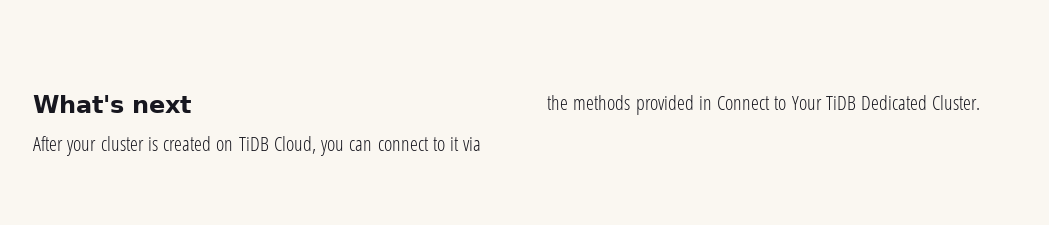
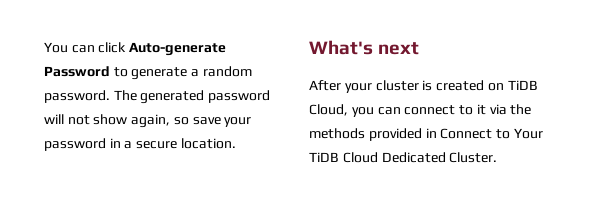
(33, 104) none -> [43,42,227,56] [43,66,252,80] [43,90,271,104] [43,114,252,128] [43,138,236,151] You can click Auto-generate Password to generate a random password. The generated password will not show again, so save your password in a secure location. //
(856, 103) none -> [342,152,378,163] Cloud

